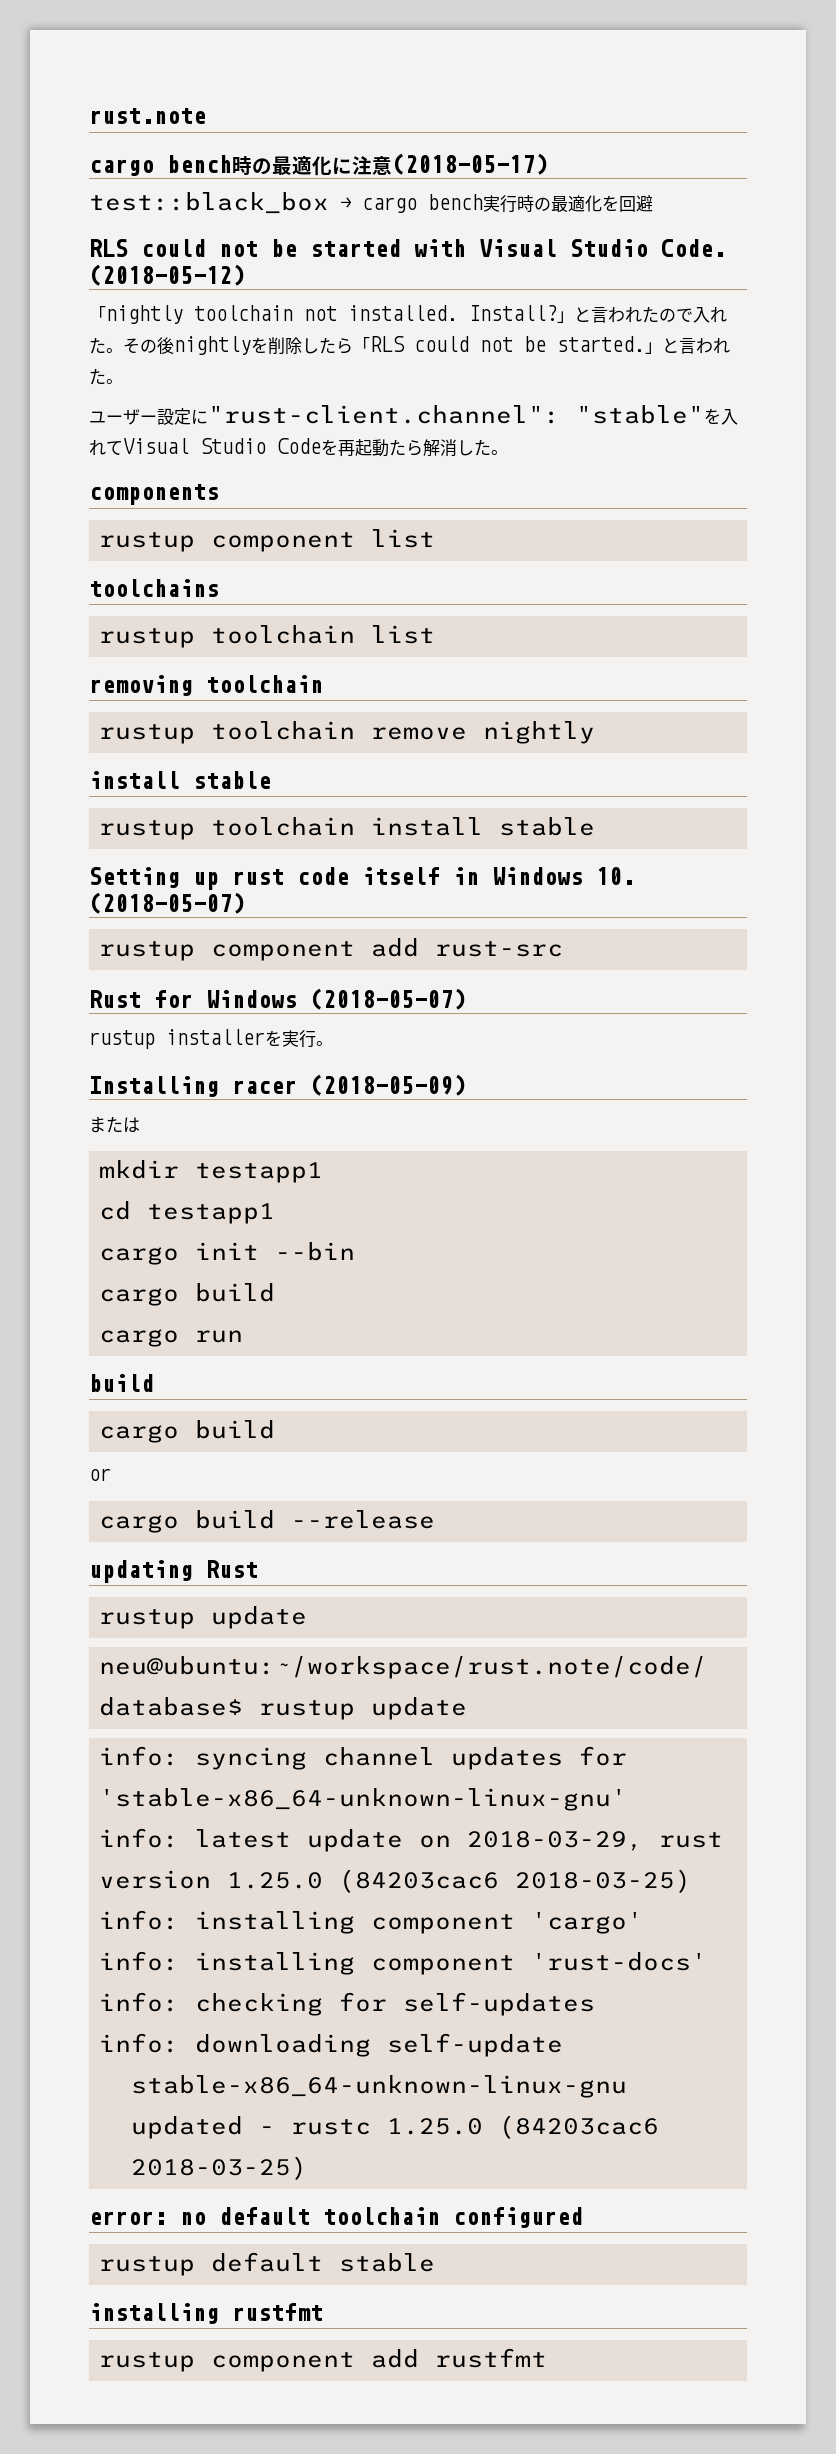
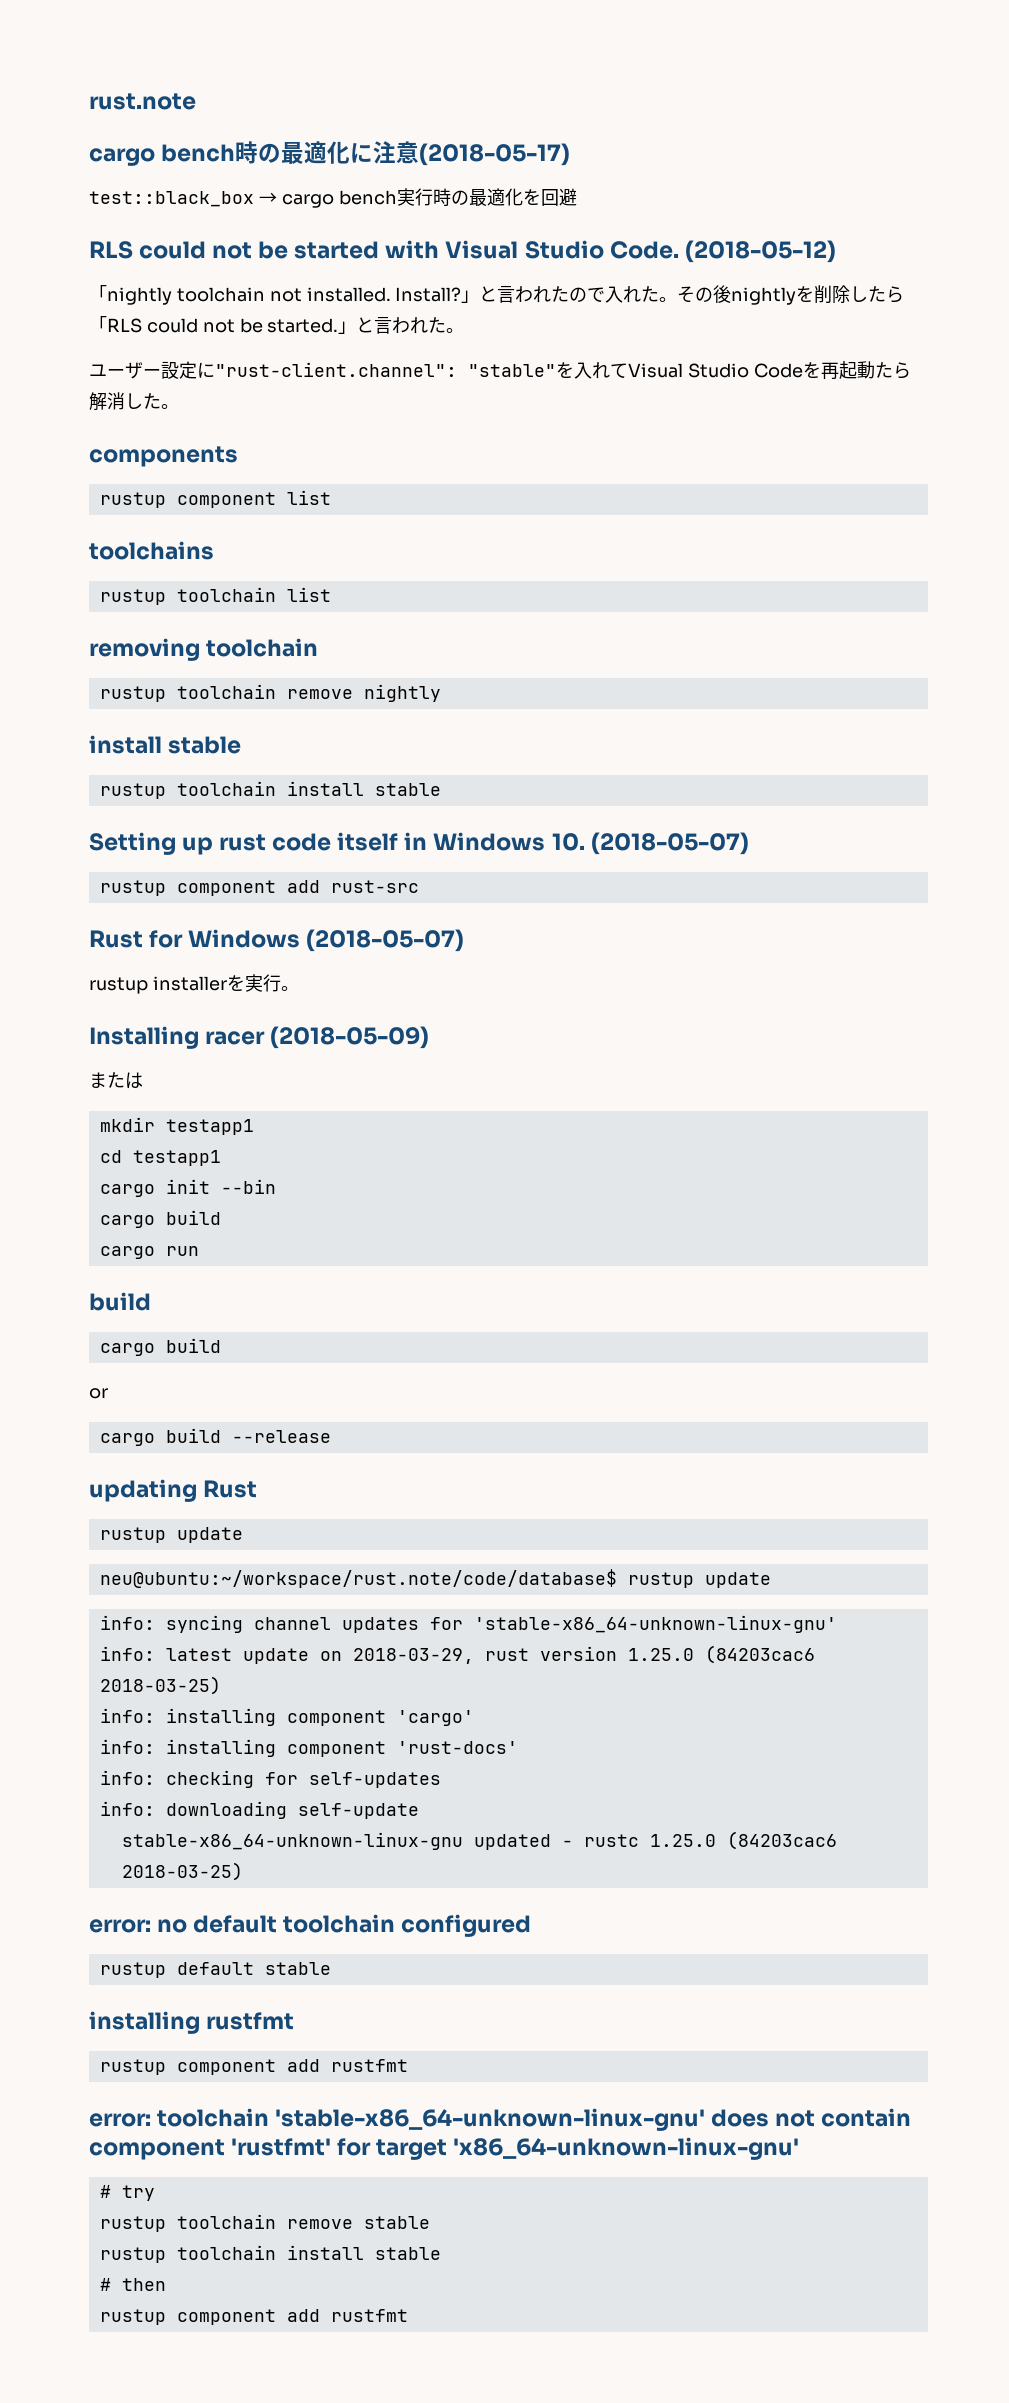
(548, 2358) none -> [89,2108,912,2131] [89,2137,800,2160] [99,2185,155,2201] [99,2214,430,2232] [99,2245,441,2263] [99,2278,166,2291] [99,2309,408,2325] // error: toolchain 'stable-x86_64-unknown-linux-gnu' does not contain component 'rustfmt' for target 'x86_64-unknown-linux-gnu' // # try // rustup toolchain remove stable // rustup toolchain install stable // # then // rustup component add rustfmt

